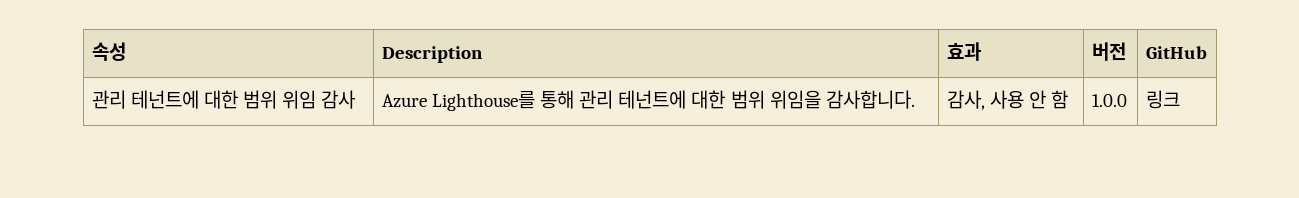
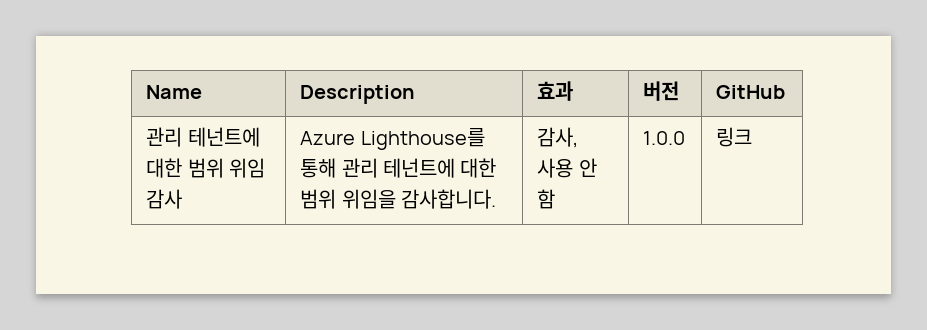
[91,42,126,61] 속성 -> [146,85,203,99] Name

